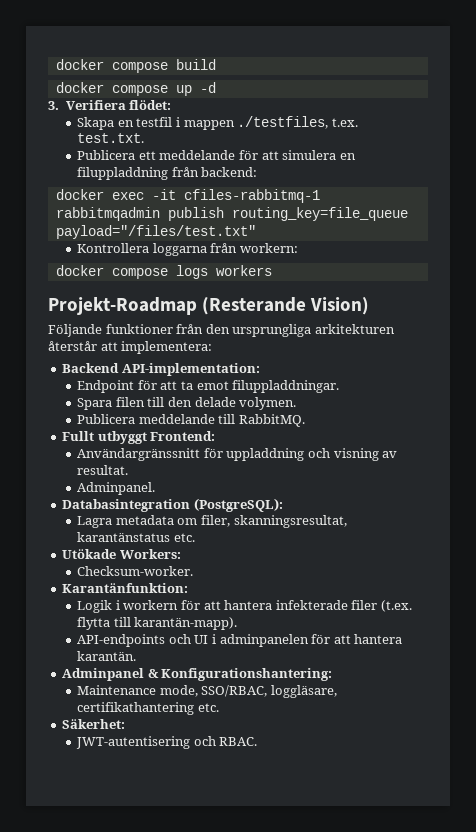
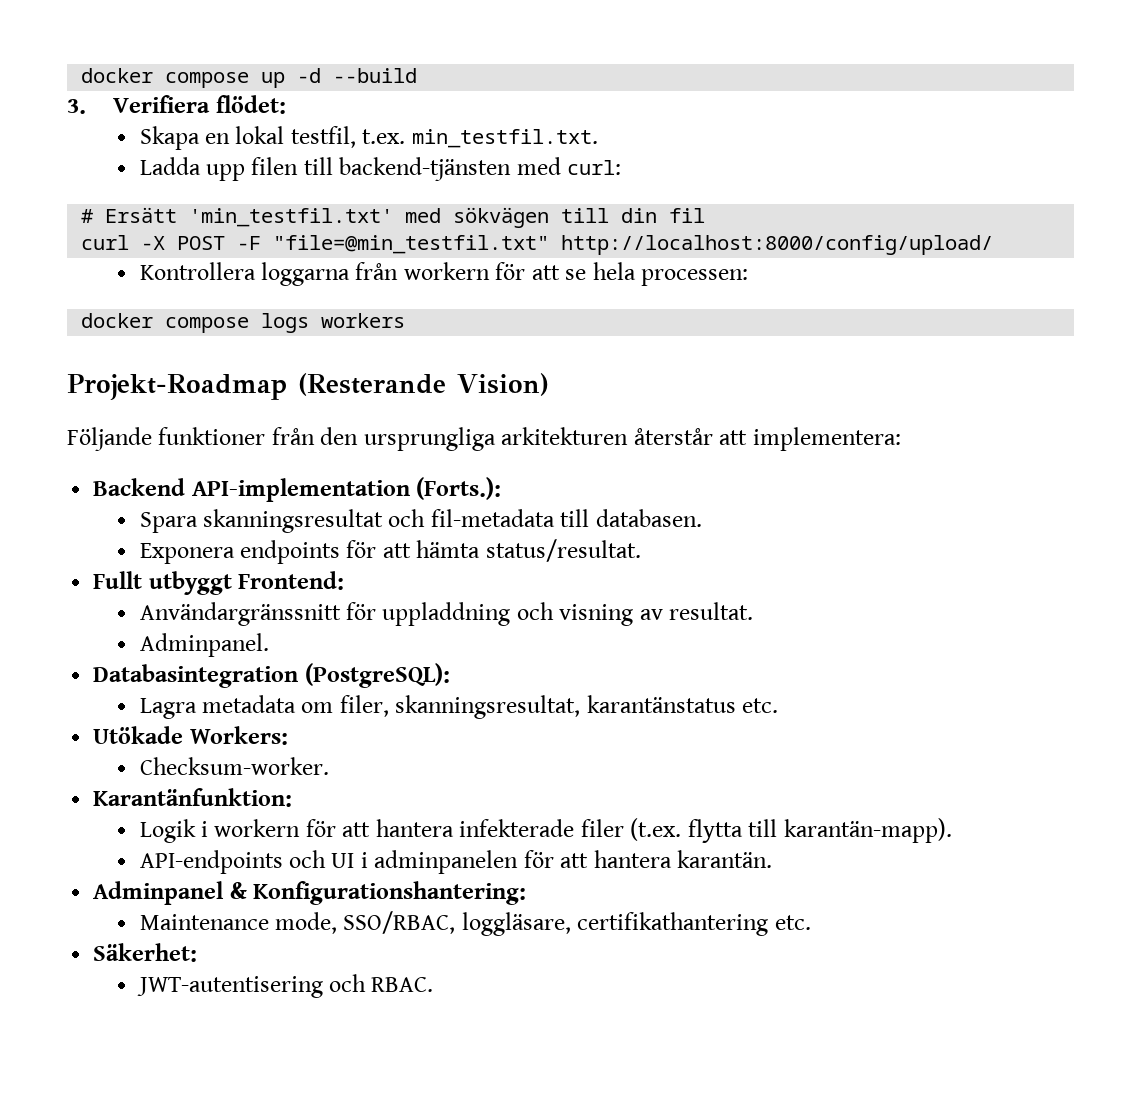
[55,59,216,73] [55,82,168,96] docker compose build // docker compose -> [81,68,250,88] docker compose
(216, 87) none -> [333,68,418,83] --build
[136,116,358,130] [77,133,145,143] [77,150,356,160] [77,167,258,180] [55,189,320,203] [55,207,408,221] [55,225,256,239] [77,243,299,256] testfil i mappen ./testfiles, t.ex. test.txt. // Publicera ett meddelande för att simulera en filuppladdning från backend: // docker exec -it cfiles-rabbitmq-1 rabbitmqadmin publish routing_key=file_queue payload="/files/test.txt" // Kontrollera loggarna från workern: -> [235,126,598,148] [139,157,622,181] [81,207,706,228] [81,235,994,255] [139,262,749,286] lokal testfil, t.ex. min_testfil.txt. // Ladda upp filen till backend-tjänsten med curl: // # Ersätt 'min_testfil.txt' med sökvägen till din fil // curl -X POST -F "file=@min_testfil.txt" http://localhost:8000/config/upload/ // Kontrollera loggarna från workern för att se hela processen:
[121,363,260,376] [77,380,340,393] [77,397,297,410] [77,414,306,427] API-implementation: // Endpoint för att ta emot filuppladdningar. // Spara filen till den delade volymen. // Publicera meddelande till RabbitMQ. -> [191,477,502,502] [139,509,702,533] [139,539,641,564] API-implementation (Forts.): // Spara skanningsresultat och fil-metadata till databasen. // Exponera endpoints för att hämta status/resultat.

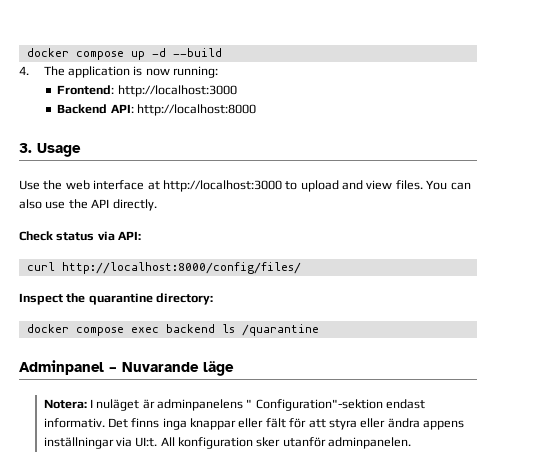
[67,95,286,114] [139,126,598,150] [139,157,622,181] [81,207,706,228] [81,235,994,255] [139,262,749,286] [81,313,406,333] [67,373,549,400] [67,427,901,451] [93,477,502,502] [139,509,702,533] [139,539,641,564] [93,571,345,595] [139,602,754,626] [139,633,269,657] [93,663,450,688] [139,695,779,719] [93,726,288,745] [139,757,329,775] [93,788,293,807] [139,818,952,843] [139,850,773,874] [93,881,527,905] [139,911,811,936] [93,943,198,962] [136,974,434,998] 3. Verifiera flödet: // Skapa en lokal testfil, t.ex. min_testfil.txt. // Ladda upp filen till backend-tjänsten med curl: // # Ersätt 'min_testfil.txt' med sökvägen till din fil // curl -X POST -F "file=@min_testfil.txt" http://localhost:8000/config/upload/ // Kontrollera loggarna från workern för att se hela processen: // docker compose logs workers // Projekt-Roadmap (Resterande Vision) // Följande funktioner från den ursprungliga arkitekturen återstår att implementera: // Backend API-implementation (Forts.): // Spara skanningsresultat och fil-metadata till databasen. // Exponera endpoints för att hämta status/resultat. // Fullt utbyggt Frontend: // Användargränssnitt för uppladdning och visning av resultat. // Adminpanel. // Databasintegration (PostgreSQL): // Lagra metadata om filer, skanningsresultat, karantänstatus etc. // Utökade Workers: // Checksum-worker. // Karantänfunktion: // Logik i workern för att hantera infekterade filer (t.ex. flytta till karantän-mapp). // API-endpoints och UI i adminpanelen för att hantera karantän. // Adminpanel & Konfigurationshantering: // Maintenance mode, SSO/RBAC, loggläsare, certifikathantering etc. // Säkerhet: // JWT-autentisering och RBAC. -> [19,66,219,78] [57,85,237,97] [57,104,257,116] [19,143,81,157] [19,180,471,192] [19,199,157,211] [19,231,142,241] [26,262,301,274] [19,293,214,305] [26,324,319,336] [19,360,234,376] [43,399,426,411] [43,418,465,430] [43,437,412,449] 4. The application is now running: // Frontend: http://localhost:3000 // Backend API: http://localhost:8000 // 3. Usage // Use the web interface at http://localhost:3000 to upload and view files. You can also use the API directly. // Check status via API: // curl http://localhost:8000/config/files/ // Inspect the quarantine directory: // docker compose exec backend ls /quarantine // Adminpanel – Nuvarande läge // Notera: I nuläget är adminpanelens " Configuration"-sektion endast informativ. Det finns inga knappar eller fält för att styra eller ändra appens inställningar via UI:t. All konfiguration sker utanför adminpanelen.

